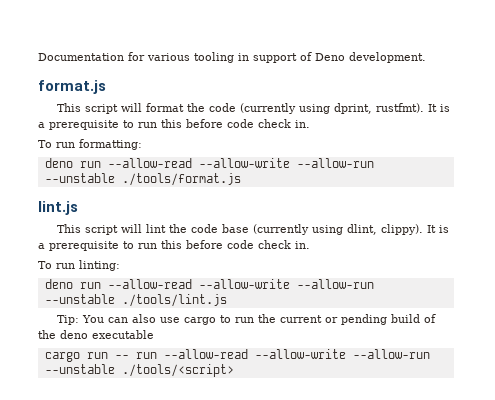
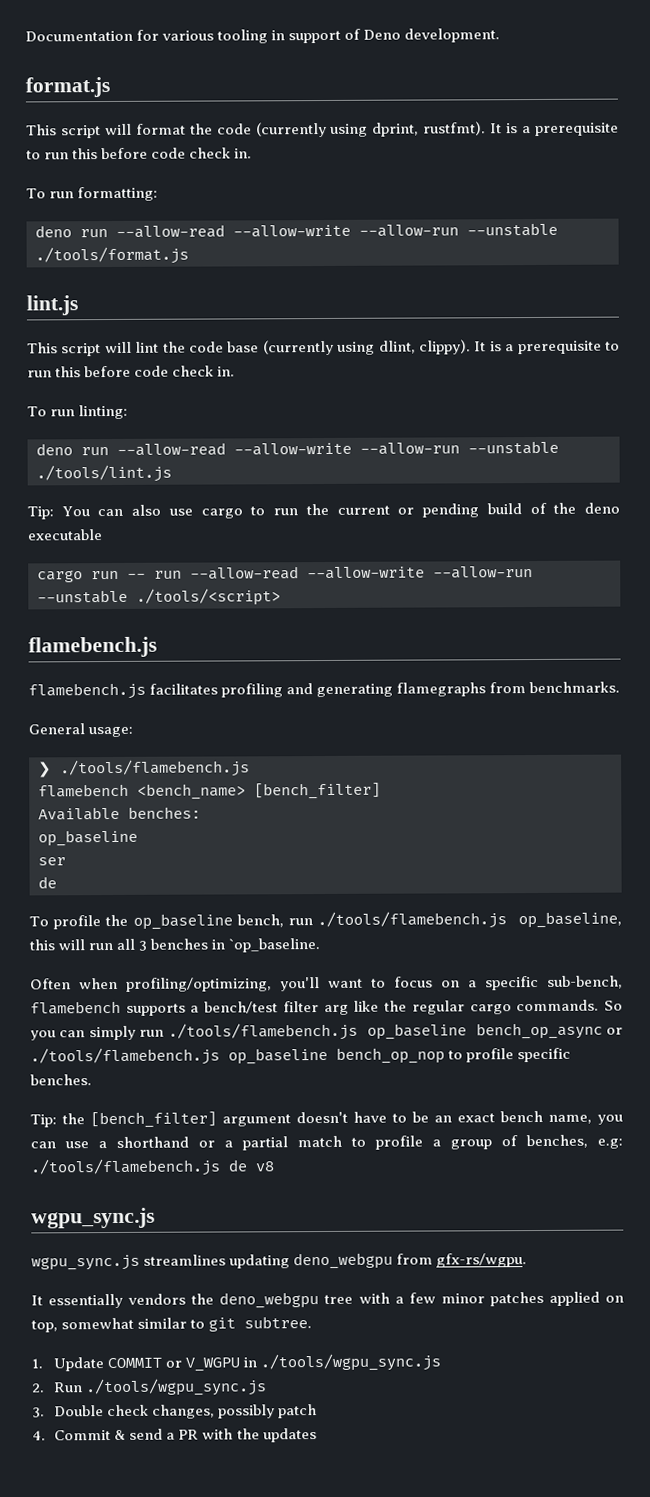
(234, 370) none -> [28,636,157,658] [28,681,621,700] [28,723,134,738] [38,759,250,778] [38,782,381,800] [38,806,201,821] [38,829,138,847] [38,857,66,866] [38,876,57,889] [29,911,622,930] [29,938,321,953] [30,975,623,992] [30,999,624,1016] [30,1022,623,1041] [30,1047,572,1066] [30,1074,92,1086] [30,1110,623,1129] [30,1134,623,1151] [30,1158,274,1177] [31,1207,155,1229] [31,1252,528,1271] [31,1291,624,1309] [31,1316,313,1333] [31,1353,442,1372] [31,1378,268,1397] [32,1404,318,1419] [32,1428,317,1443] // flamebench.js // flamebench.js facilitates profiling and generating flamegraphs from benchmarks. // General usage: // ❯ ./tools/flamebench.js // flamebench <bench_name> [bench_filter] // Available benches: // op_baseline // ser // de // To profile the op_baseline bench, run ./tools/flamebench.js op_baseline, this will run all 3 benches in `op_baseline. // Often when profiling/optimizing, you'll want to focus on a specific sub-bench, flamebench supports a bench/test filter arg like the regular cargo commands. So you can simply run ./tools/flamebench.js op_baseline bench_op_async or ./tools/flamebench.js op_baseline bench_op_nop to profile specific benches. // Tip: the [bench_filter] argument doesn't have to be an exact bench name, you can use a shorthand or a partial match to profile a group of benches, e.g: ./tools/flamebench.js de v8 // wgpu_sync.js // wgpu_sync.js streamlines updating deno_webgpu from gfx-rs/wgpu. // It essentially vendors the deno_webgpu tree with a few minor patches applied on top, somewhat similar to git subtree. // 1. Update COMMIT or V_WGPU in ./tools/wgpu_sync.js // 2. Run ./tools/wgpu_sync.js // 3. Double check changes, possibly patch // 4. Commit & send a PR with the updates

